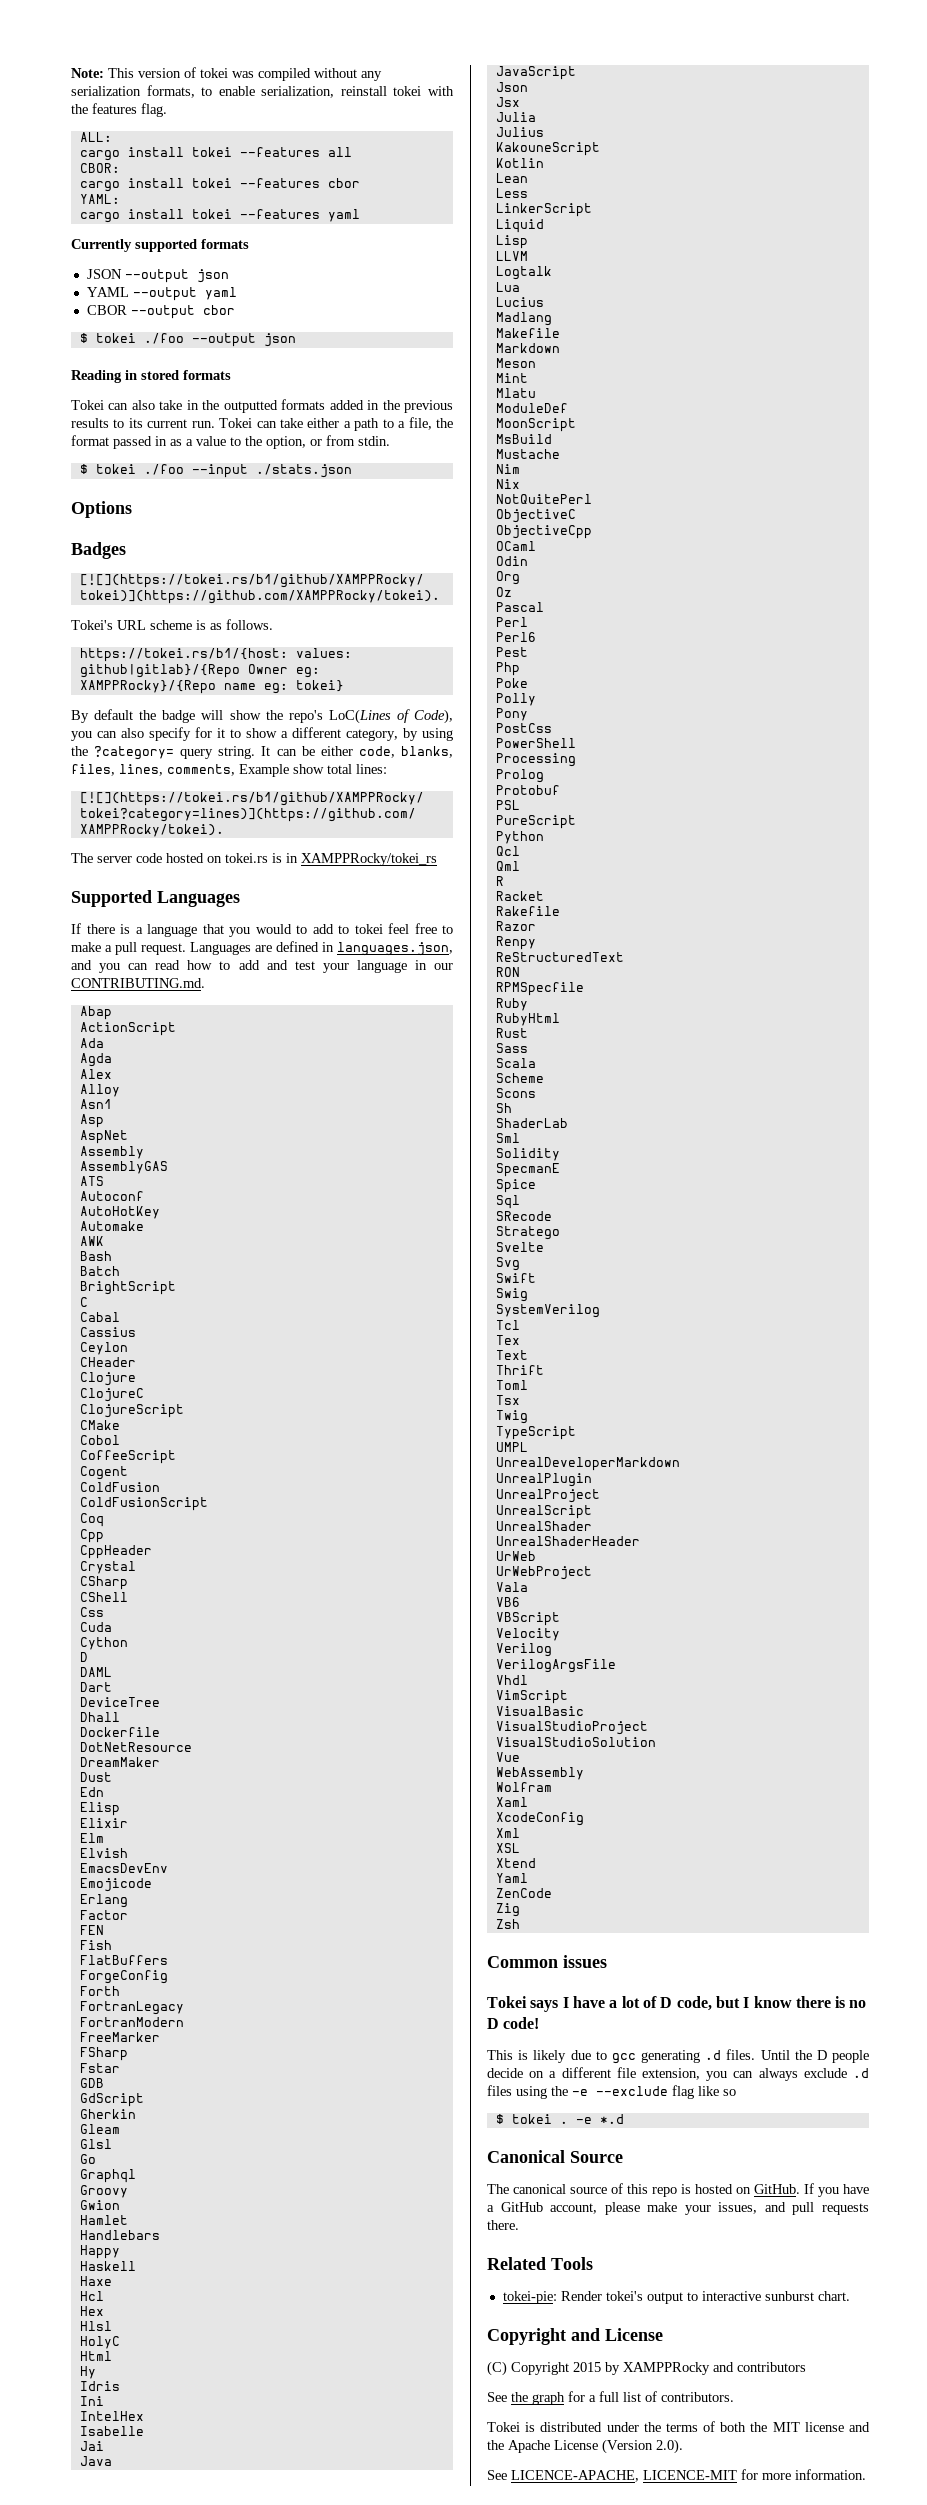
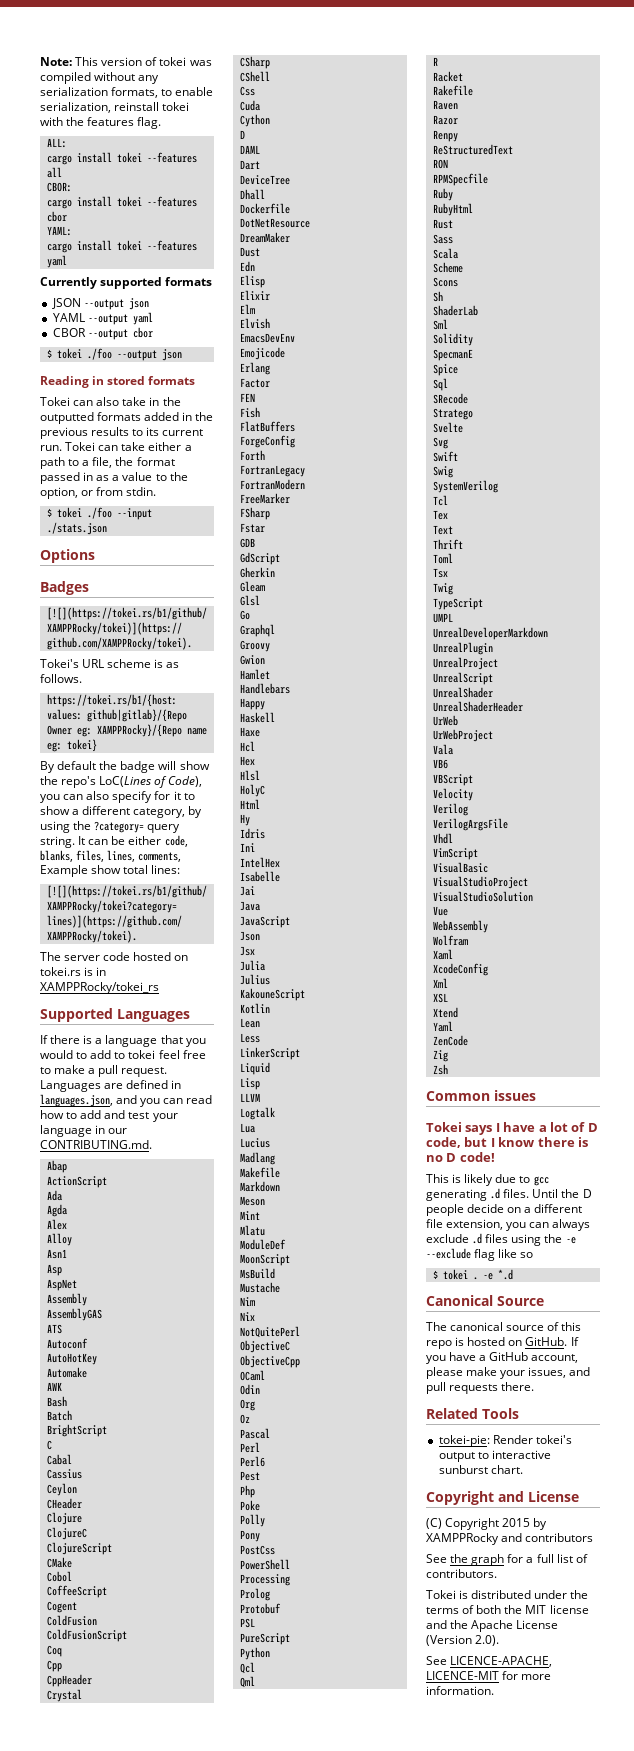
(560, 911) none -> [432,100,458,110] // Raven

